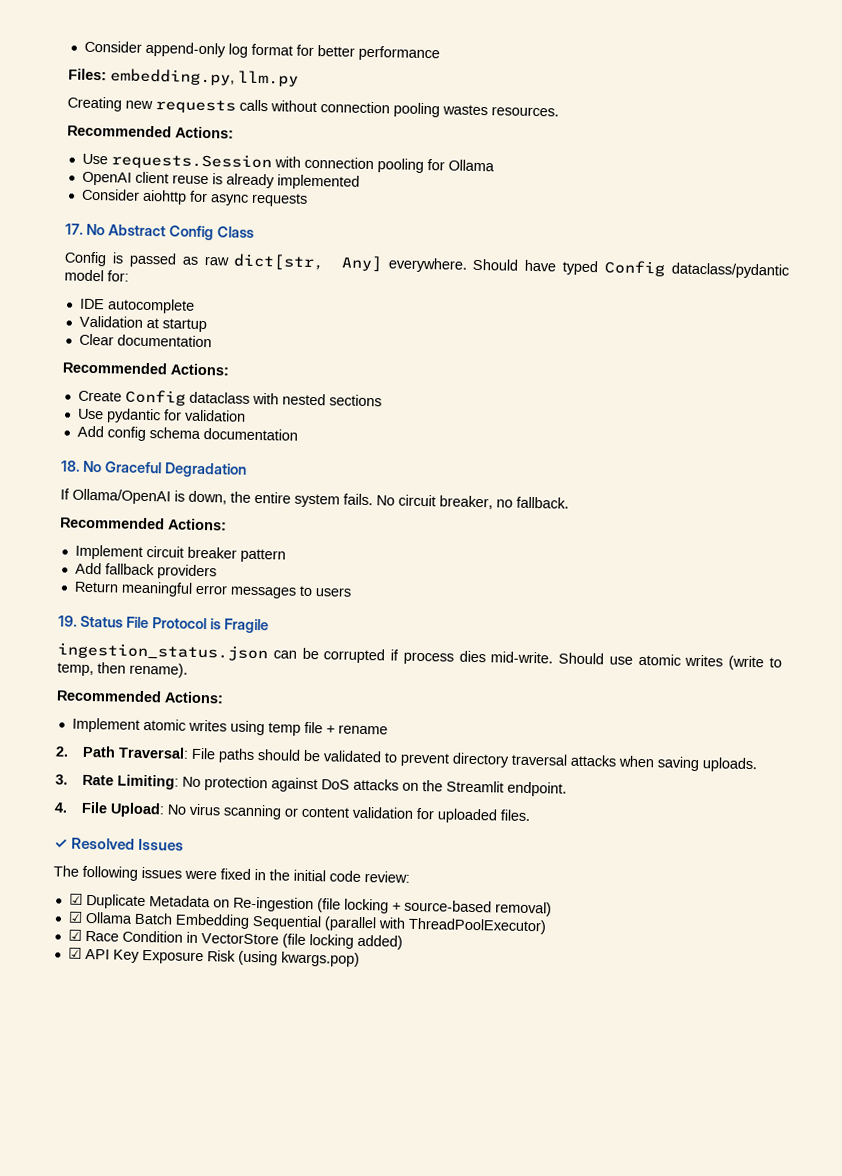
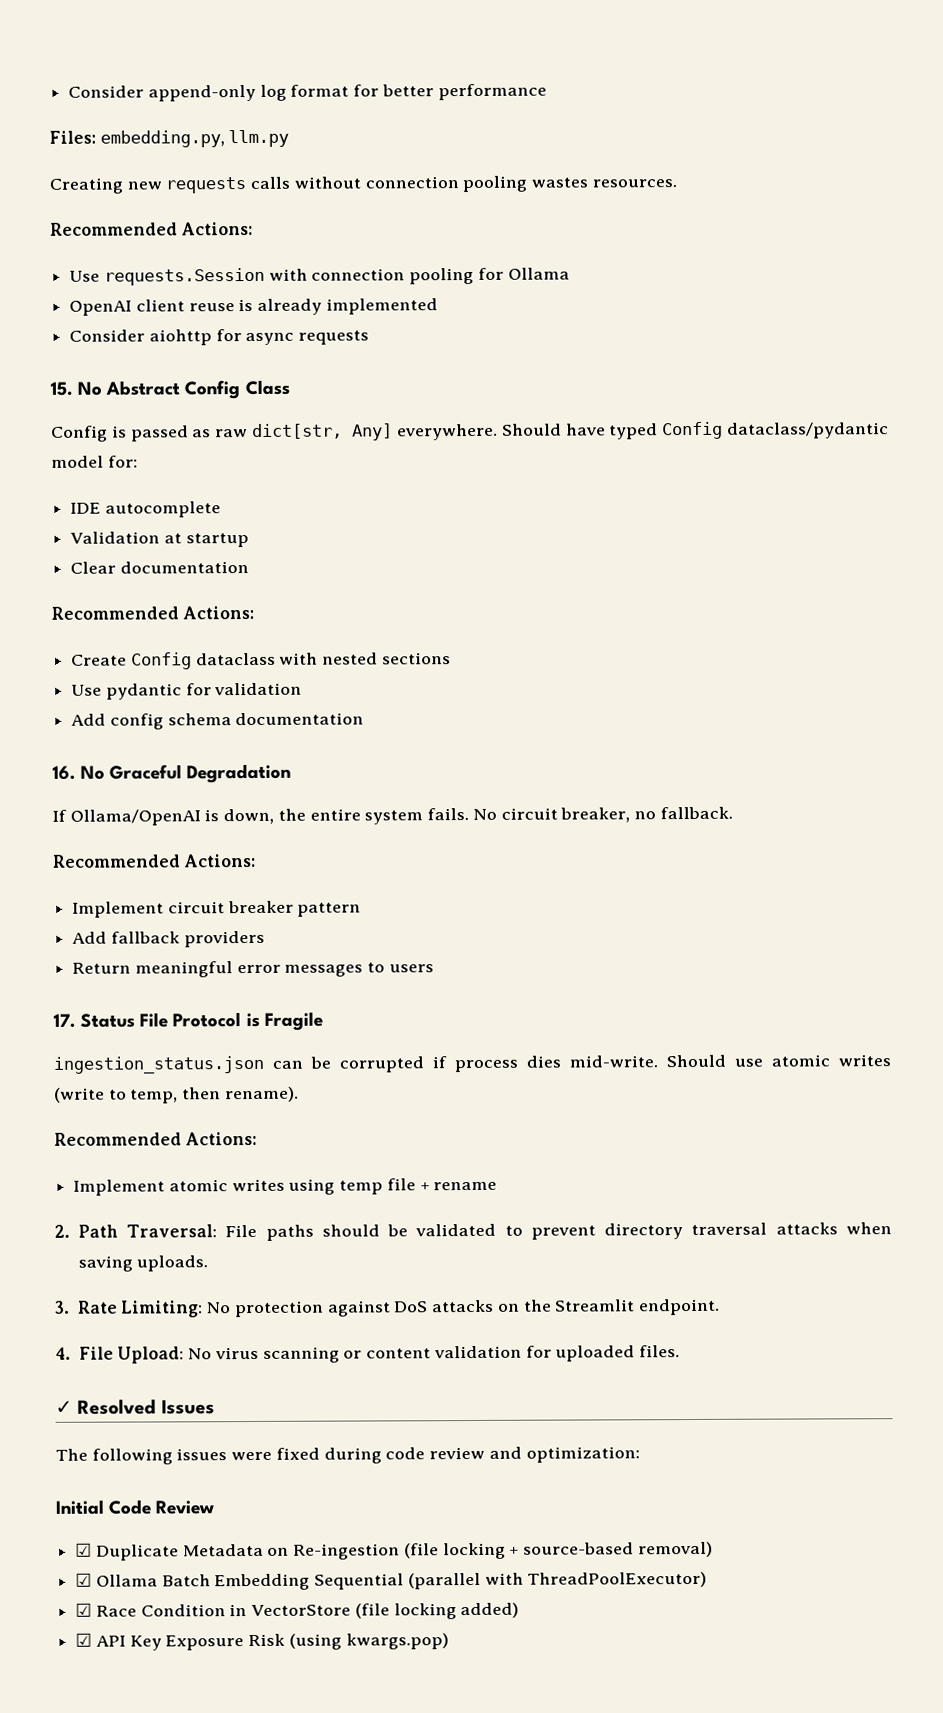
[65,223,83,235] 17. -> [50,381,73,396] 15.
[61,460,80,472] 18. -> [52,765,76,780] 16.
[58,615,77,627] 19. -> [53,1013,76,1028] 17.
[254,869,410,883] in the initial code review: -> [323,1446,640,1464] [55,1499,215,1515] during code review and optimization: // Initial Code Review

